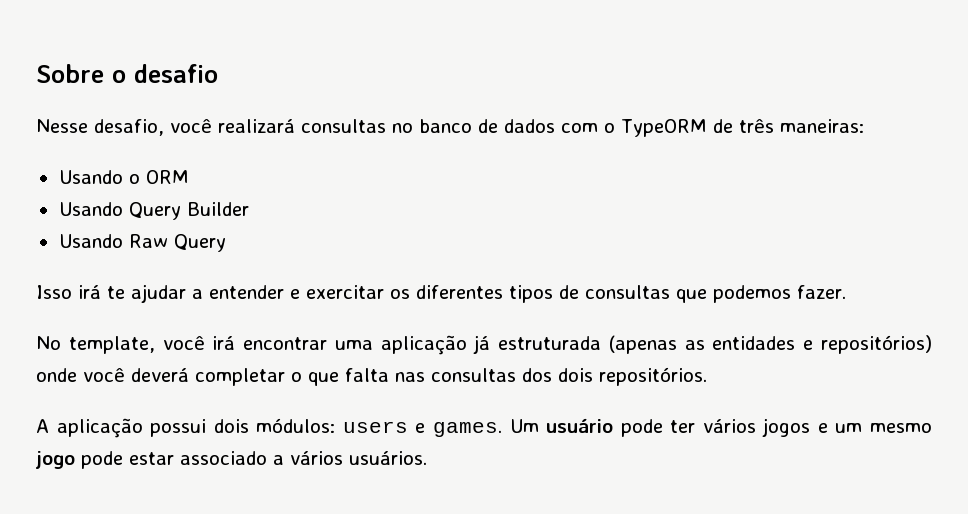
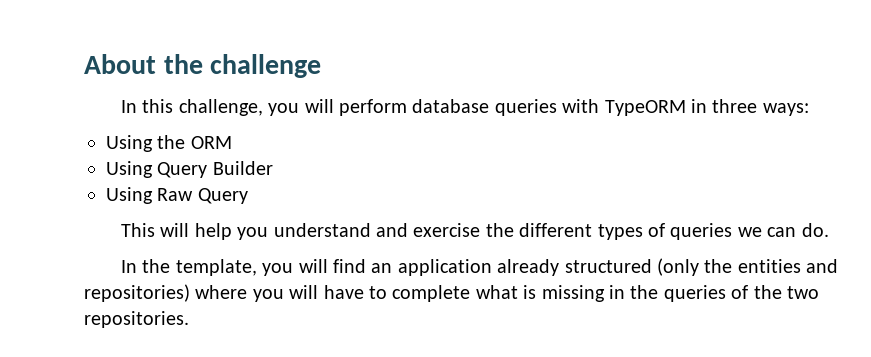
[36,64,218,83] [36,119,864,137] [58,170,140,184] Sobre o desafio // Nesse desafio, você realizará consultas no banco de dados com o TypeORM de três maneiras: // Usando o -> [84,54,322,78] [120,99,809,116] [106,135,186,152] About the challenge // In this challenge, you will perform database queries with TypeORM in three ways: // Using the
[58,202,123,216] Usando -> [106,161,153,178] Using
[58,234,123,248] Usando -> [106,187,153,204] Using
[36,284,846,303] [36,335,932,355] [36,367,707,386] [36,418,932,438] [36,451,427,469] Isso irá te ajudar a entender e exercitar os diferentes tipos de consultas que podemos fazer. // No template, você irá encontrar uma aplicação já estruturada (apenas as entidades e repositórios) onde você deverá completar o que falta nas consultas dos dois repositórios. // A aplicação possui dois módulos: users e games. Um usuário pode ter vários jogos e um mesmo jogo pode estar associado a vários usuários. -> [120,223,829,240] [120,258,839,276] [84,284,819,302] [84,311,189,328] This will help you understand and exercise the different types of queries we can do. // In the template, you will find an application already structured (only the entities and repositories) where you will have to complete what is missing in the queries of the two repositories.

